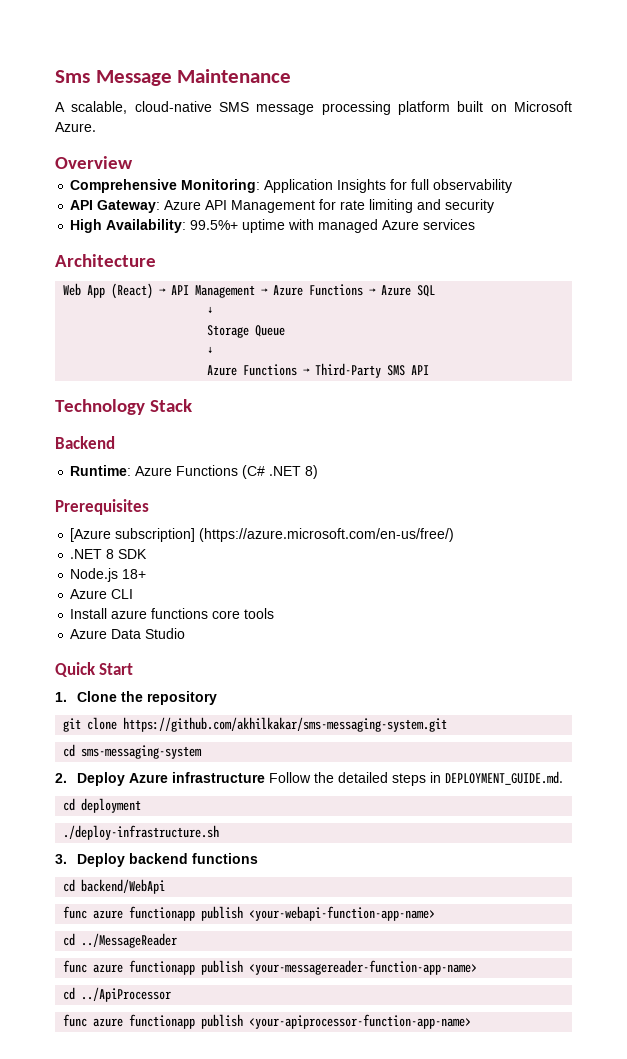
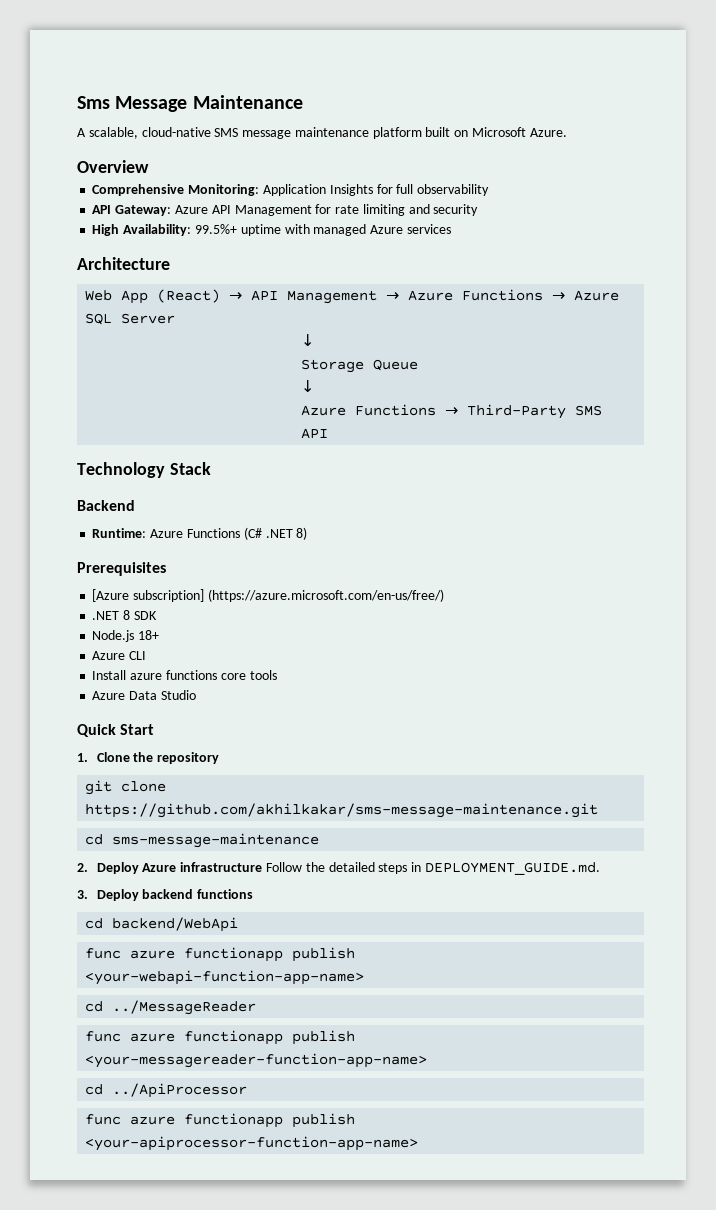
[321,101,391,115] processing -> [294,127,369,137] maintenance
(436, 291) none -> [121,313,176,324] Server
[123,717,448,732] [63,744,203,759] https://github.com/akhilkakar/sms-messaging-system.git // cd sms-messaging-system -> [85,803,599,818] [85,833,320,848] https://github.com/akhilkakar/sms-message-maintenance.git // cd sms-message-maintenance
[63,798,142,813] [63,825,220,840] // cd deployment // ./deploy-infrastructure.sh -> (600, 868) none

